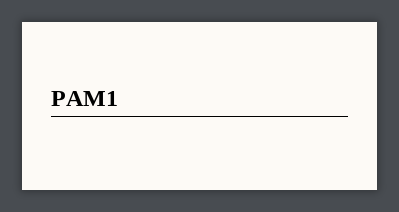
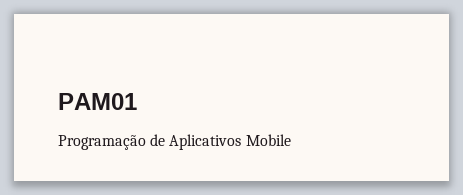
[51,91,118,106] PAM1 -> [58,93,137,110] [58,134,291,150] PAM01 // Programação de Aplicativos Mobile

